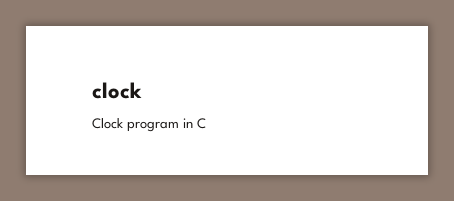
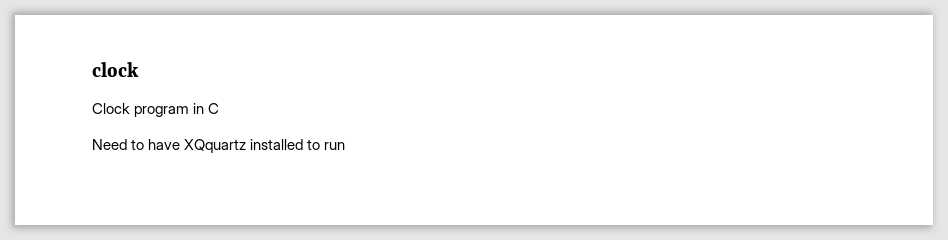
(206, 123) none -> [92,139,346,153] // Need to have XQquartz installed to run

